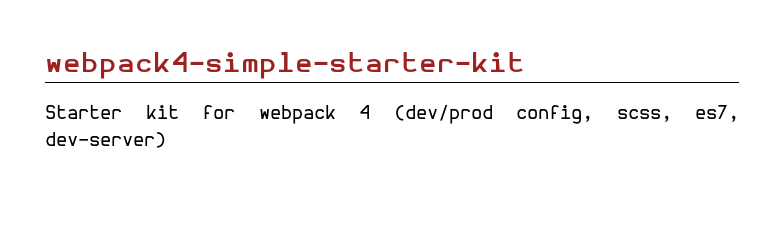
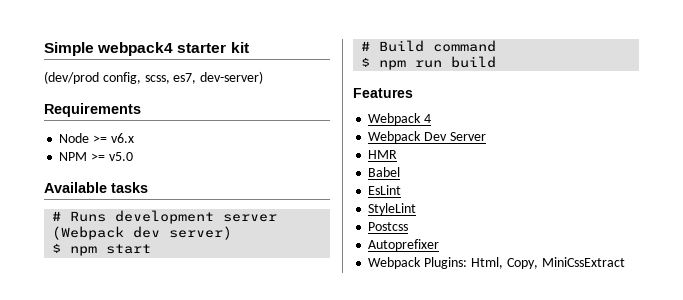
[45,52,525,79] [45,105,370,124] webpack4-simple-starter-kit // Starter kit for webpack 4 -> [44,42,249,56] Simple webpack4 starter kit //
(166, 140) none -> [44,103,141,117] [59,133,134,143] [59,152,133,161] [44,182,148,193] [52,210,278,224] [52,226,233,240] [52,243,152,256] [361,40,497,52] [361,56,497,70] [353,88,413,98] [368,113,432,125] [368,131,486,143] [368,150,398,159] [368,167,401,177] [368,185,402,195] [368,203,417,215] [368,222,409,231] [368,239,440,251] [368,257,625,269] // Requirements // Node >= v6.x // NPM >= v5.0 // Available tasks // # Runs development server (Webpack dev server) // $ npm start // # Build command // $ npm run build // Features // Webpack 4 // Webpack Dev Server // HMR // Babel // EsLint // StyleLint // Postcss // Autoprefixer // Webpack Plugins: Html, Copy, MiniCssExtract

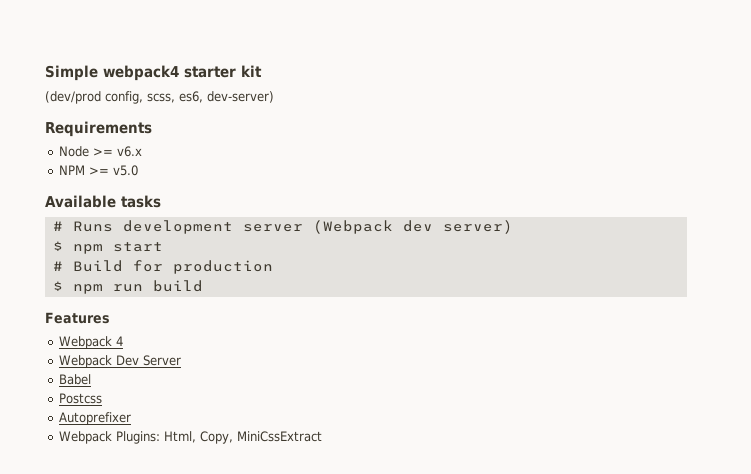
[173,73,197,84] es7, -> [179,91,203,103] es6,
[433,40,497,52] command -> [132,260,273,274] for production
[368,150,398,159] // HMR -> (182, 360) none
[368,185,402,195] [368,203,417,215] // EsLint // StyleLint -> (92, 379) none

